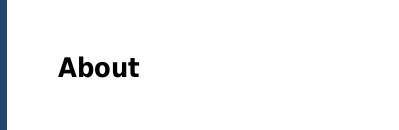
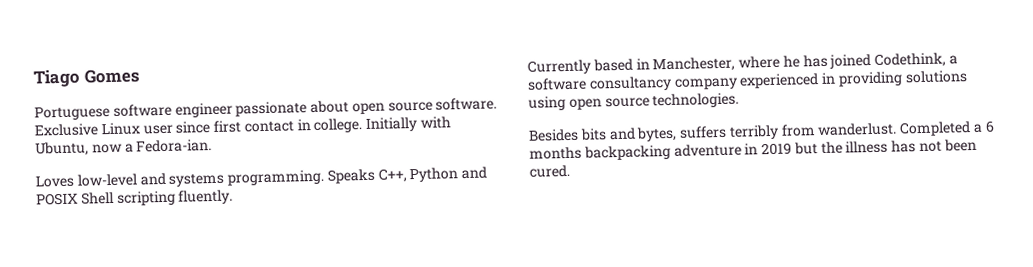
[58,56,140,78] About -> [33,68,140,88] [34,97,498,121] [34,116,452,137] [35,139,213,157] [35,166,488,188] [36,189,234,206] [527,52,959,75] [527,70,968,92] [528,92,740,111] [528,120,995,142] [529,138,977,161] [529,164,570,178] Tiago Gomes // Portuguese software engineer passionate about open source software. Exclusive Linux user since first contact in college. Initially with Ubuntu, now a Fedora-ian. // Loves low-level and systems programming. Speaks C++, Python and POSIX Shell scripting fluently. // Currently based in Manchester, where he has joined Codethink, a software consultancy company experienced in providing solutions using open source technologies. // Besides bits and bytes, suffers terribly from wanderlust. Completed a 6 months backpacking adventure in 2019 but the illness has not been cured.

